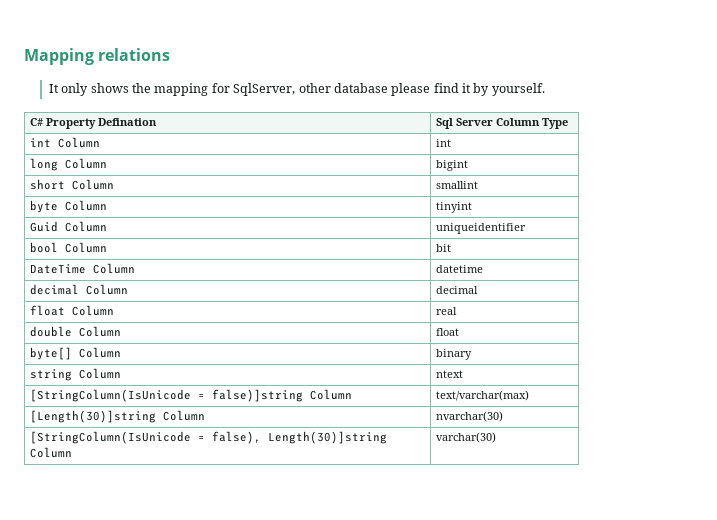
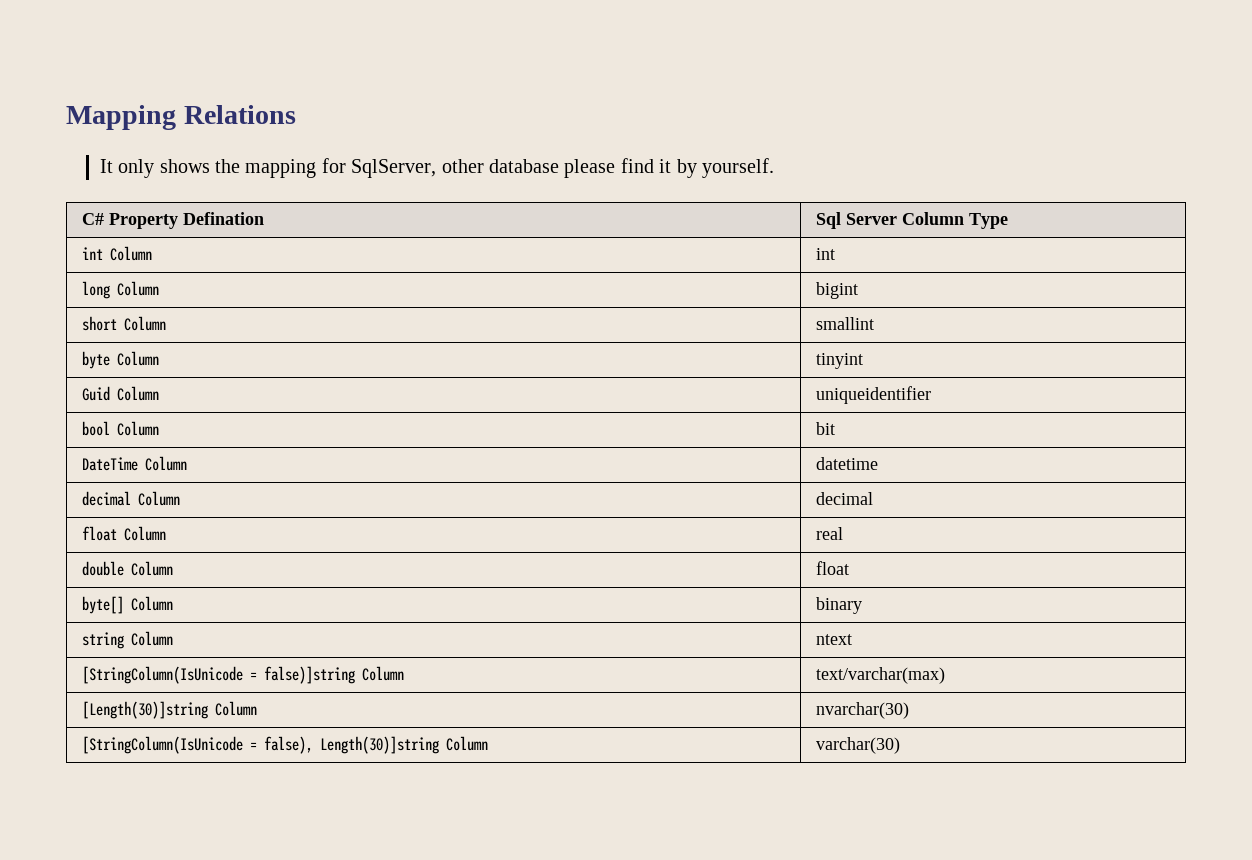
[98,48,171,61] relations -> [183,105,296,124] Relations

